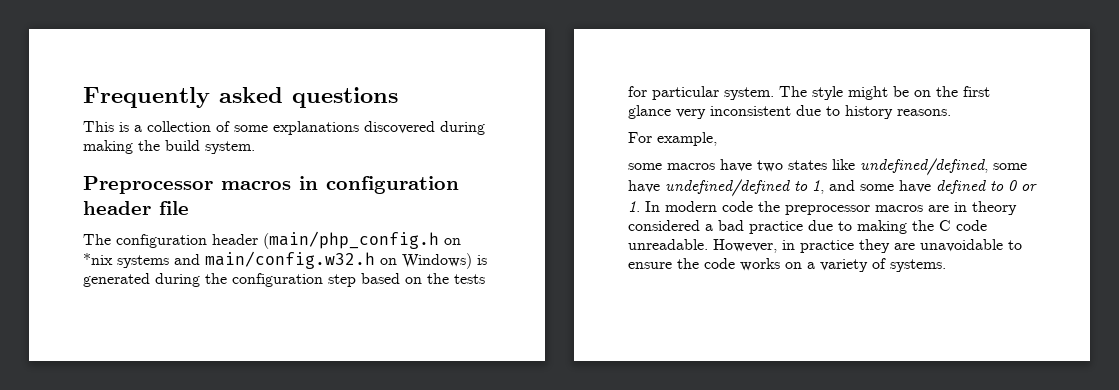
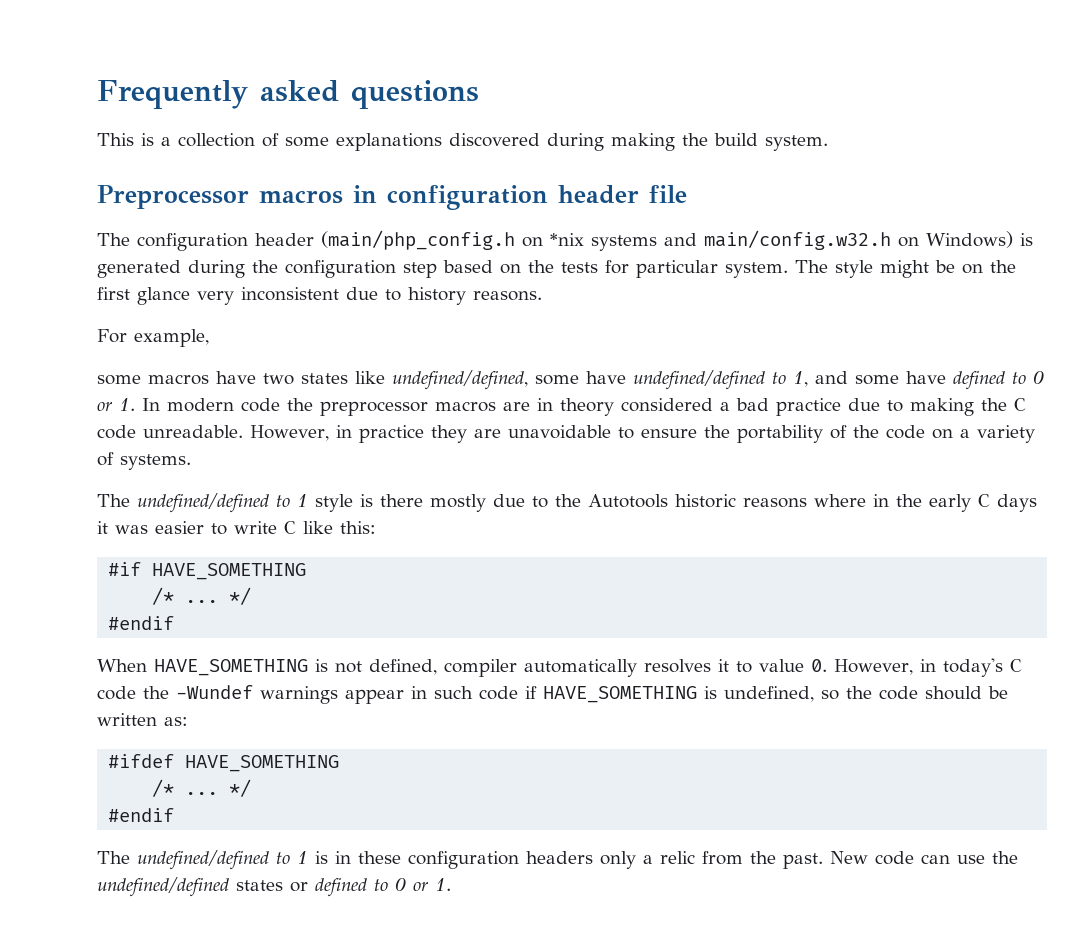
[704,258,780,271] code works -> [736,425,925,443] portability of the code
(946, 265) none -> [97,493,1037,513] [97,521,376,535] [108,562,307,580] [152,587,252,605] [108,616,175,630] [97,658,1022,677] [97,685,1008,704] [97,713,188,726] [108,754,340,772] [152,779,252,797] [108,808,175,822] [97,850,1018,870] [97,877,451,897] // The undefined/defined to 1 style is there mostly due to the Autotools historic reasons where in the early C days it was easier to write C like this: // #if HAVE_SOMETHING // /* ... */ // #endif // When HAVE_SOMETHING is not defined, compiler automatically resolves it to value 0. However, in today's C code the -Wundef warnings appear in such code if HAVE_SOMETHING is undefined, so the code should be written as: // #ifdef HAVE_SOMETHING // /* ... */ // #endif // The undefined/defined to 1 is in these configuration headers only a relic from the past. New code can use the undefined/defined states or defined to 0 or 1.

